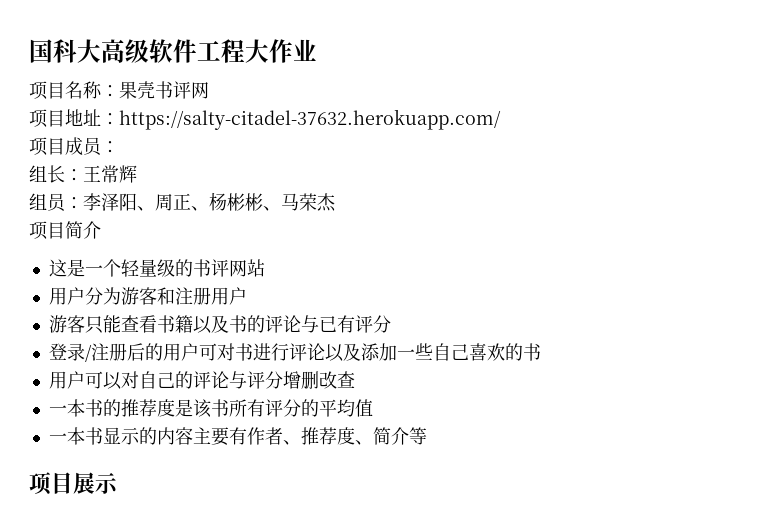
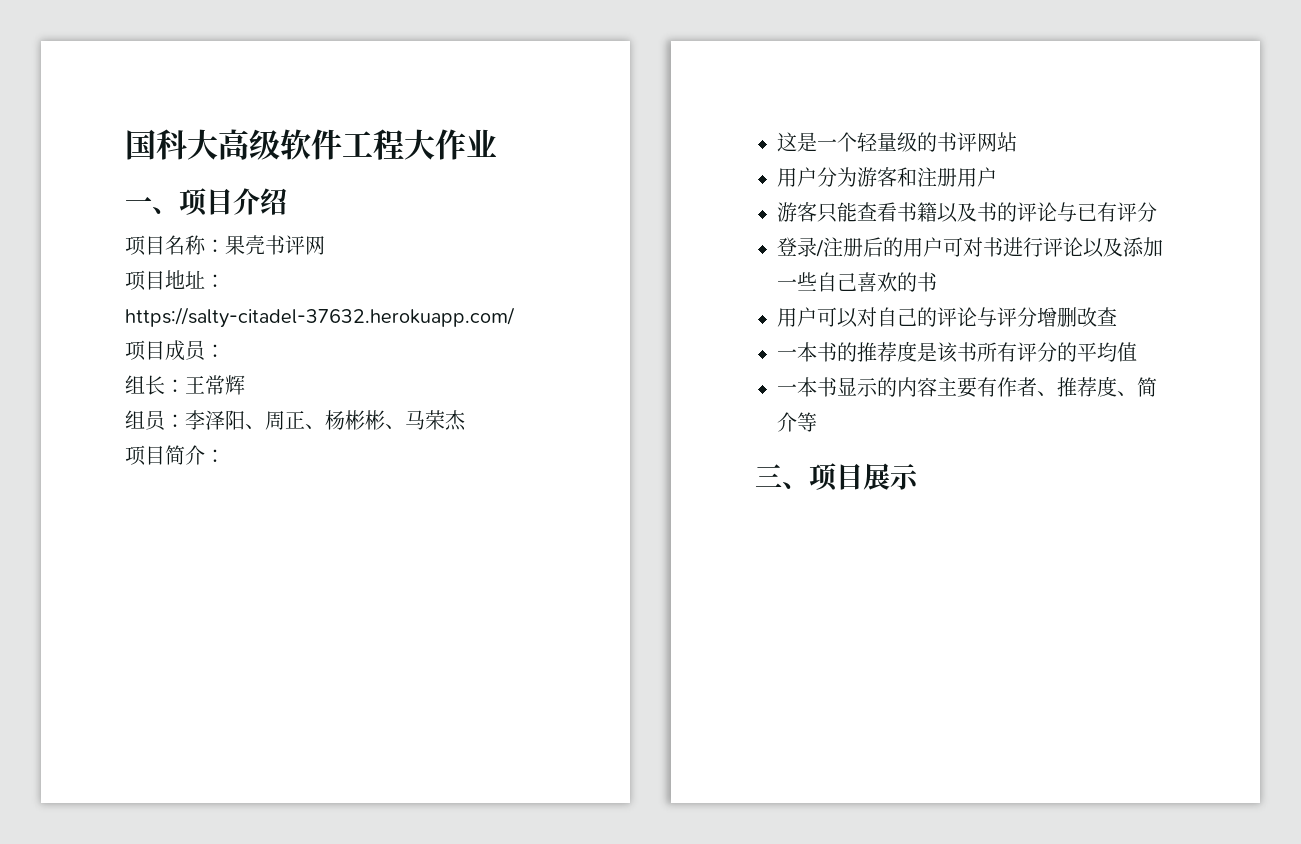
(317, 50) none -> [125,188,287,216] // 一、项目介绍
(101, 230) none -> [205,449,225,463] ：
(427, 436) none -> [755,464,809,489] 三、

